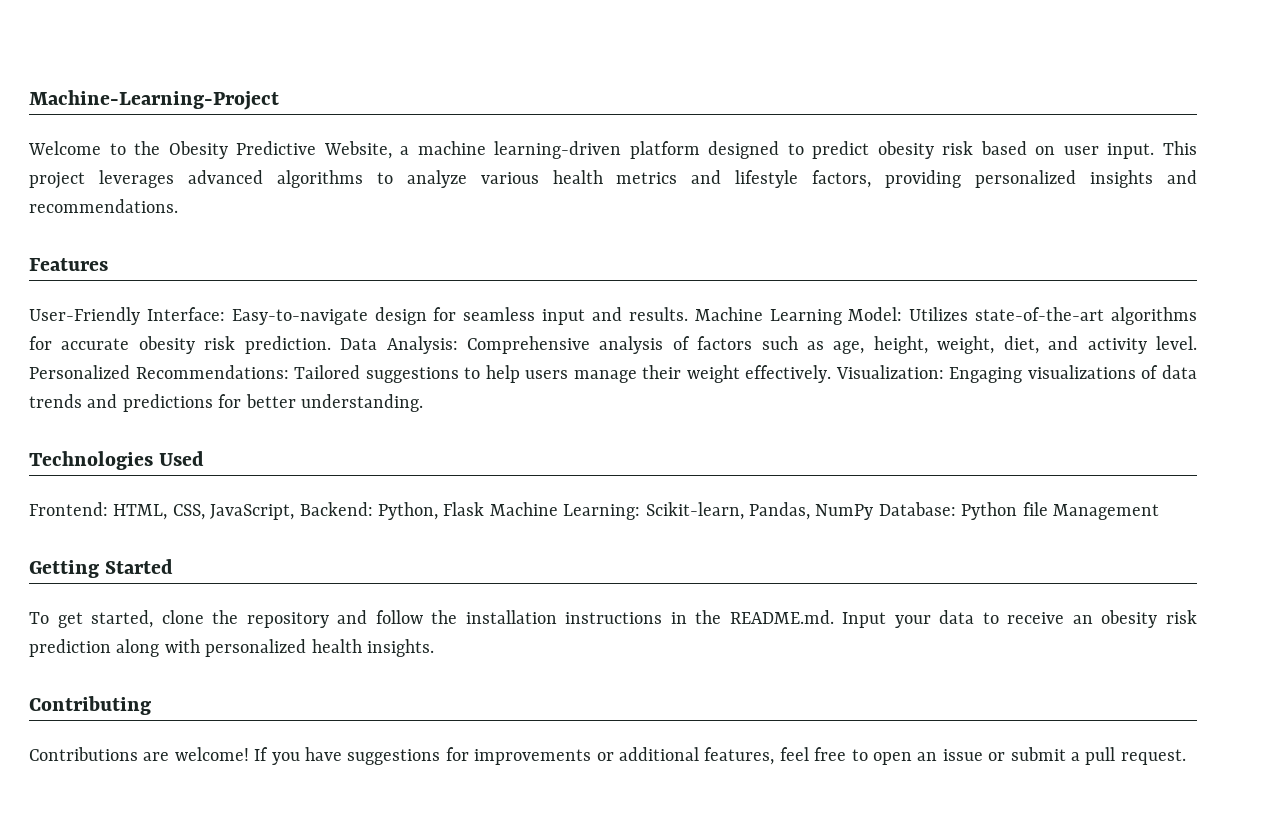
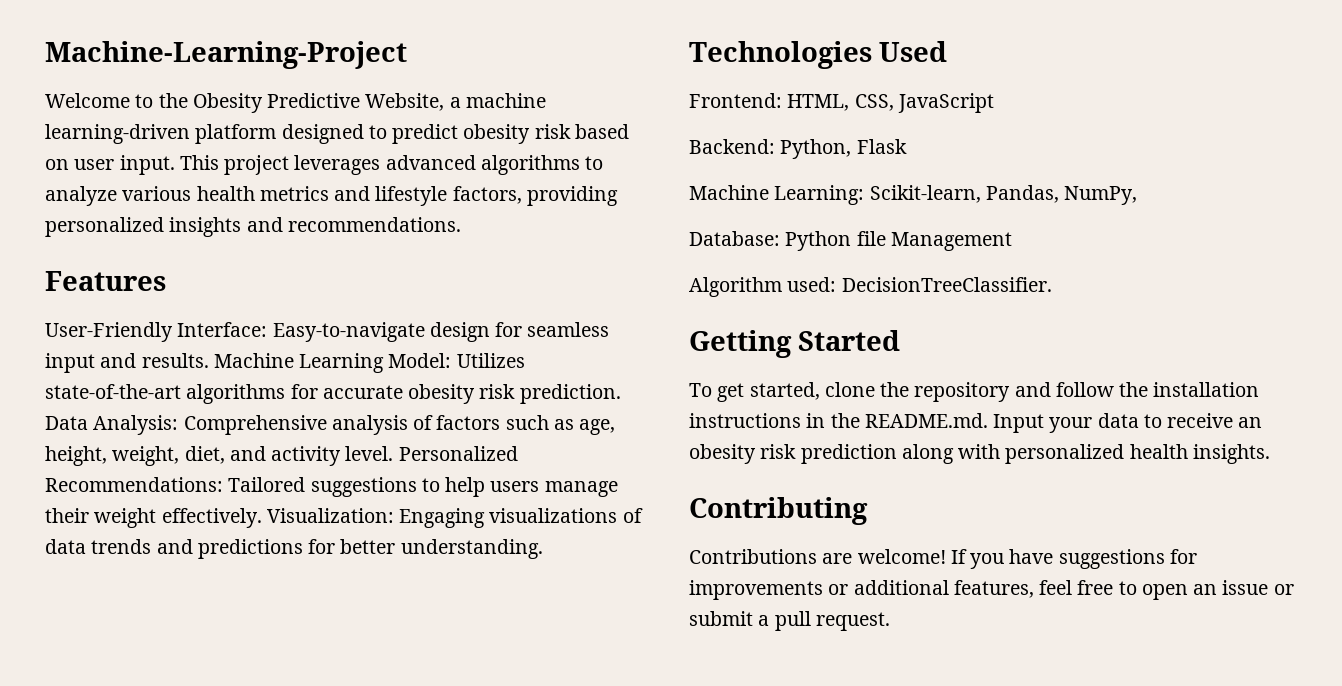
[210,504,295,520] JavaScript, -> [897,93,994,113] JavaScript //
(485, 509) none -> (907, 146) //
[815,504,874,520] NumPy -> [1064,186,1138,205] NumPy, //
(1159, 512) none -> [689,277,1052,297] // Algorithm used: DecisionTreeClassifier.

